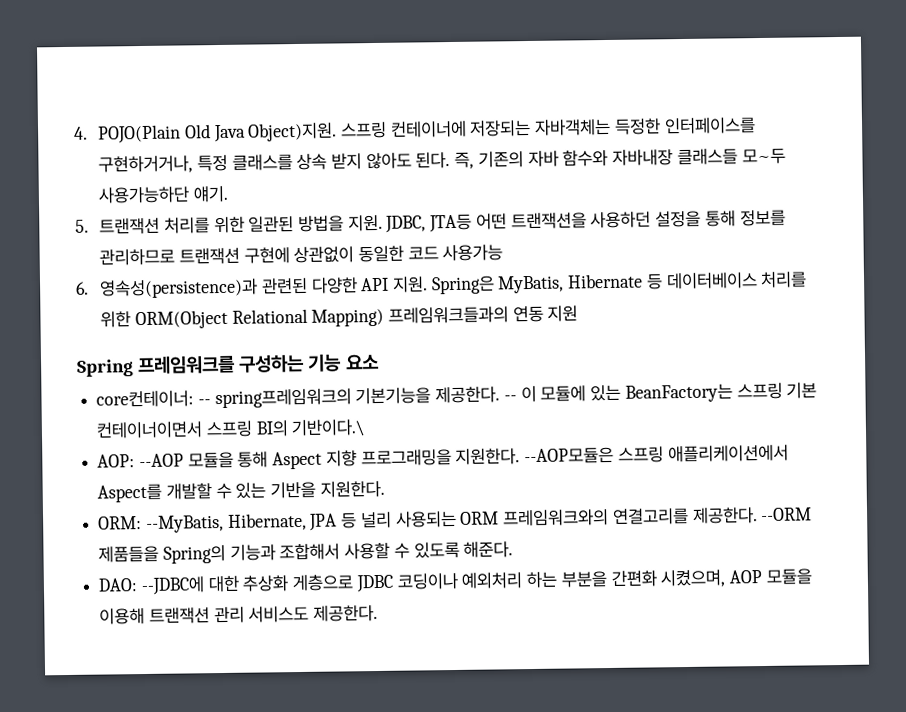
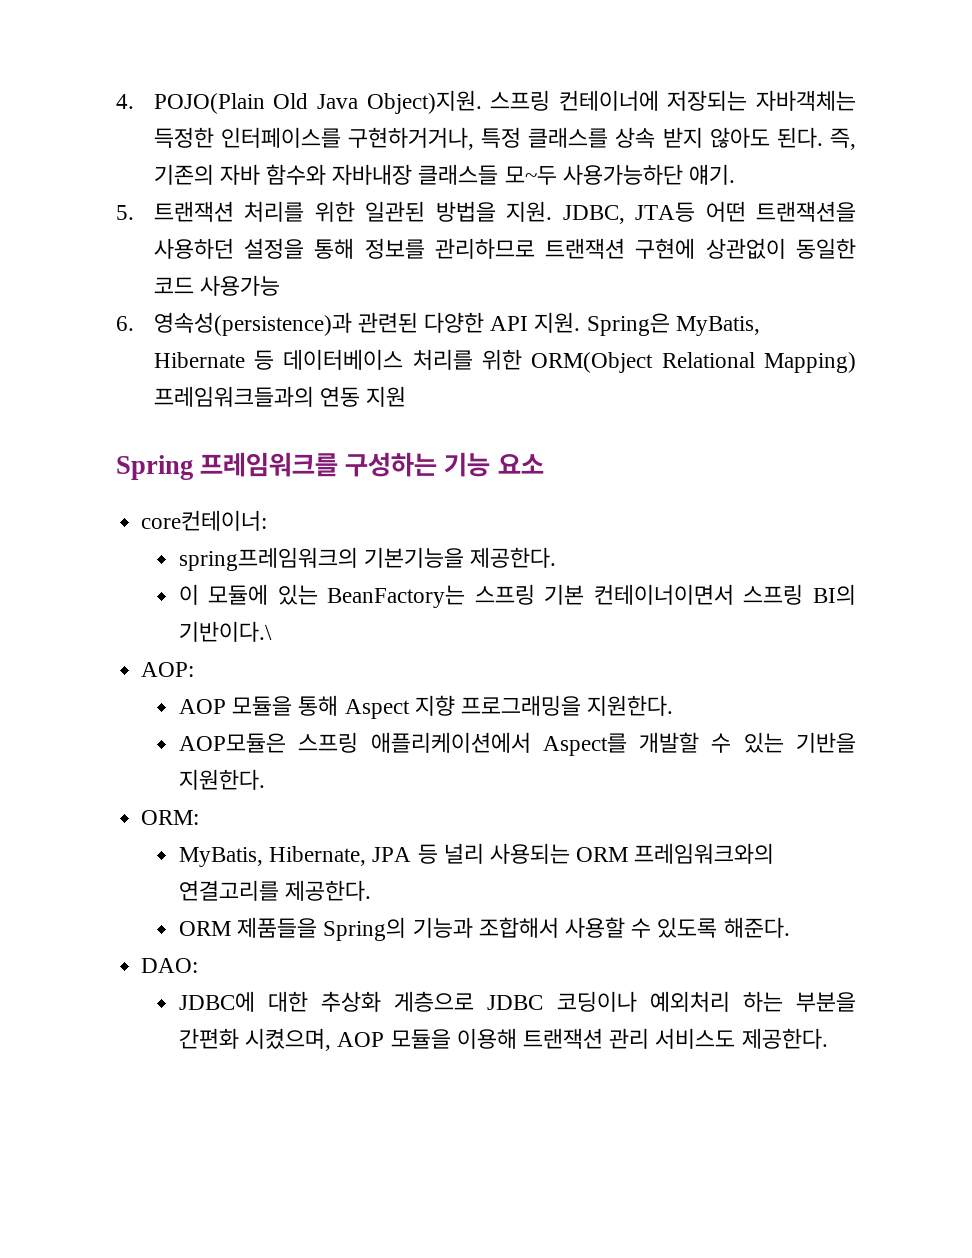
[197,399,211,405] -- -> (268, 520) //
[503,395,517,401] -- -> (557, 557) //
[138,453,184,468] --AOP -> [178,699,226,714] // AOP
[524,446,615,465] --AOP모듈은 -> [178,733,286,753] // AOP모듈은
[145,514,224,533] --MyBatis, -> [178,847,263,867] // MyBatis,
[760,507,813,522] --ORM -> [178,921,231,936] // ORM
[140,576,205,596] --JDBC에 -> [178,991,255,1012] // JDBC에

